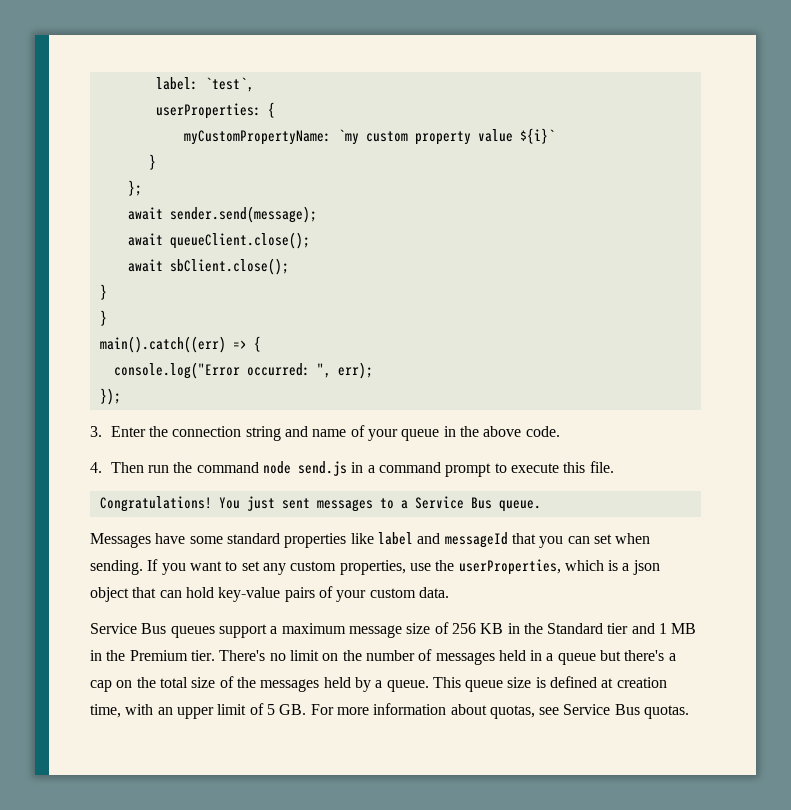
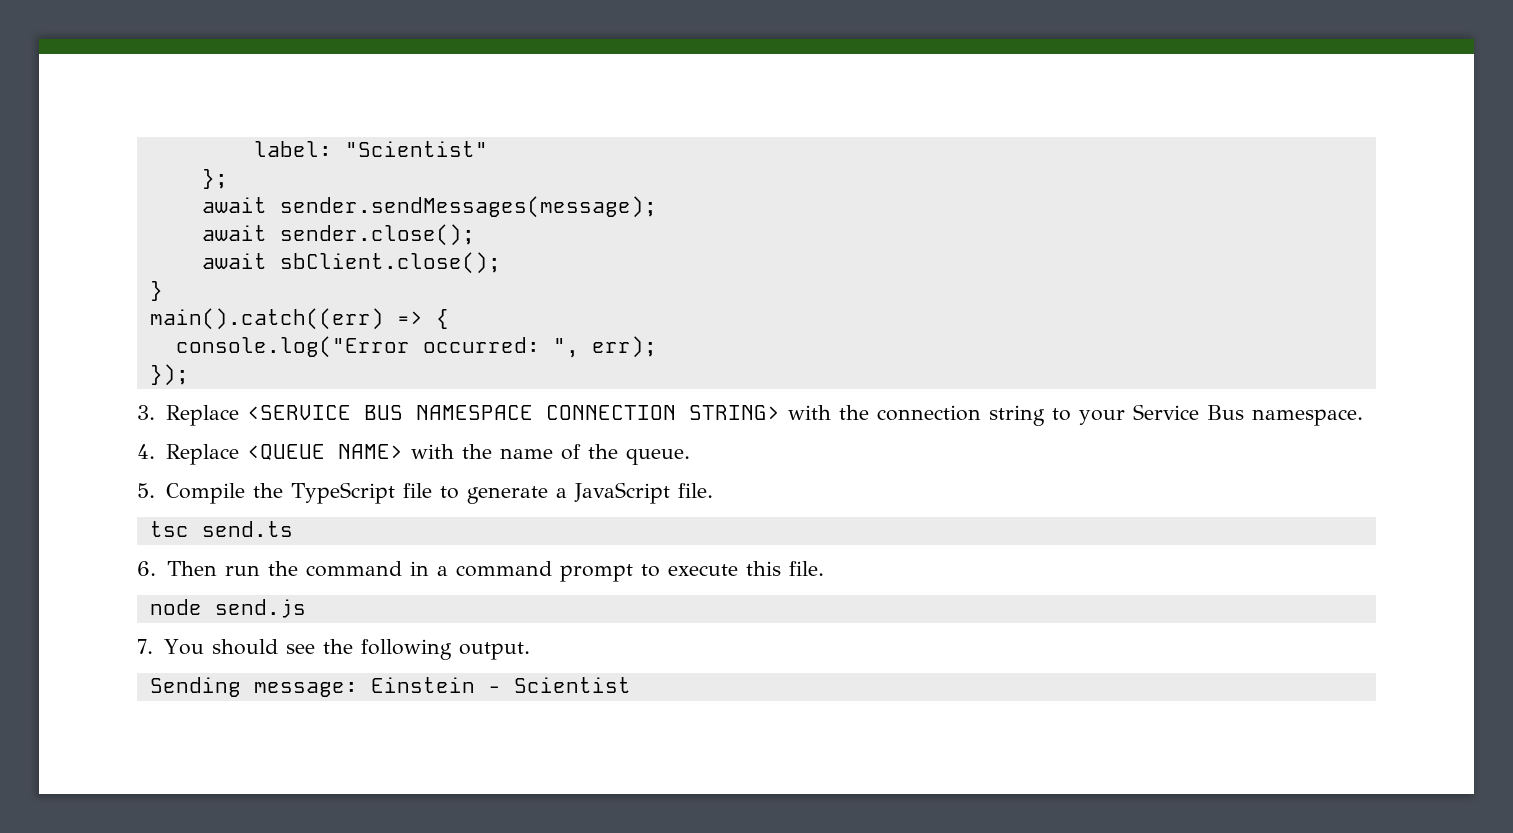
[204,77,254,92] [155,102,275,119] [183,128,555,145] [148,154,156,170] `test`, // userProperties: { // myCustomPropertyName: `my custom property value ${i}` // } -> [344,141,488,157] "Scientist"
[169,206,317,223] [127,232,310,249] sender.send(message); // await queueClient.close(); -> [279,196,657,218] [201,224,475,246] sender.sendMessages(message); // await sender.close();
[99,310,107,326] // } -> (163, 291) none
[110,425,560,441] [90,462,102,473] Enter the connection string and name of your queue in the above code. // 4. -> [165,404,1363,426] [137,444,690,465] [137,482,713,504] [149,521,293,537] [137,561,156,576] Replace <SERVICE BUS NAMESPACE CONNECTION STRING> with the connection string to your Service Bus namespace. // 4. Replace <QUEUE NAME> with the name of the queue. // 5. Compile the TypeScript file to generate a JavaScript file. // tsc send.ts // 6.
[263,461,348,476] node send.js -> (402, 569) none
[99,496,541,512] [90,532,651,548] [90,559,660,575] [90,586,449,602] [90,622,697,638] [90,649,676,665] [90,676,667,692] [90,703,690,719] Congratulations! You just sent messages to a Service Bus queue. // Messages have some standard properties like label and messageId that you can set when sending. If you want to set any custom properties, use the userProperties, which is a json object that can hold key-value pairs of your custom data. // Service Bus queues support a maximum message size of 256 KB in the Standard tier and 1 MB in the Premium tier. There's no limit on the number of messages held in a queue but there's a cap on the total size of the messages held by a queue. This queue size is defined at creation time, with an upper limit of 5 GB. For more information about quotas, see Service Bus quotas. -> [149,599,306,618] [137,639,530,660] [149,677,631,697] node send.js // 7. You should see the following output. // Sending message: Einstein - Scientist

